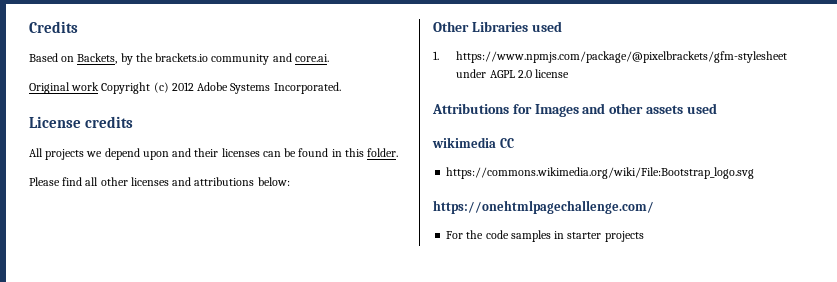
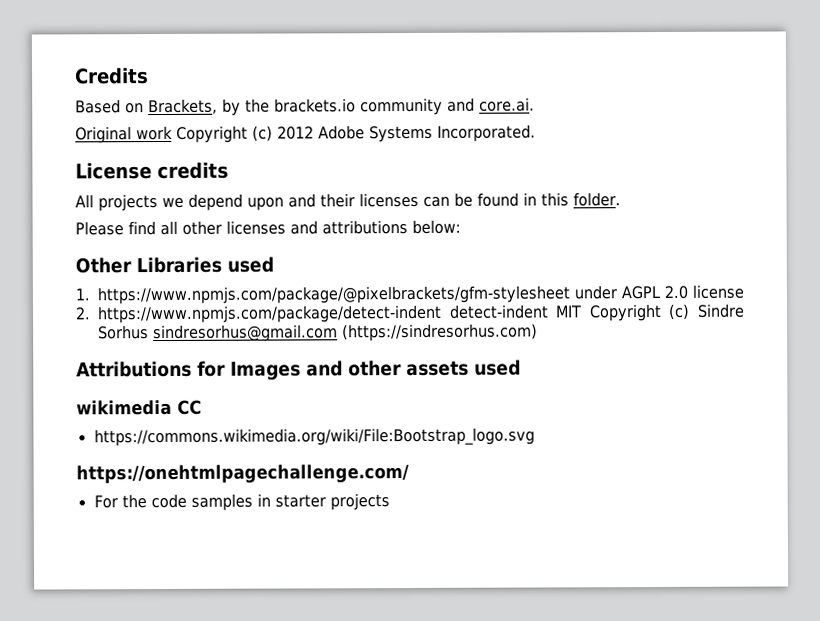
[77,53,118,64] Backets, -> [148,98,218,115] Brackets,
(570, 73) none -> [75,303,745,324] [98,323,538,343] // 2. https://www.npmjs.com/package/detect-indent detect-indent MIT Copyright (c) Sindre Sorhus sindresorhus@gmail.com (https://sindresorhus.com)

